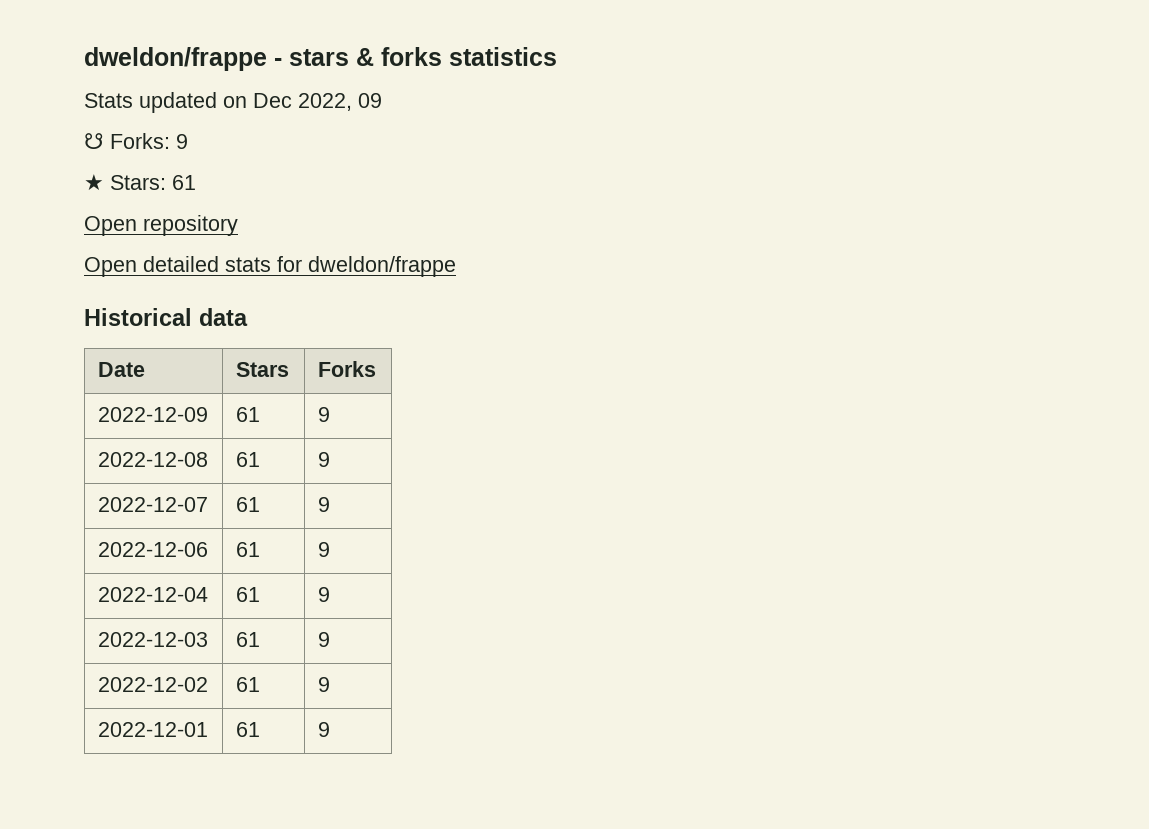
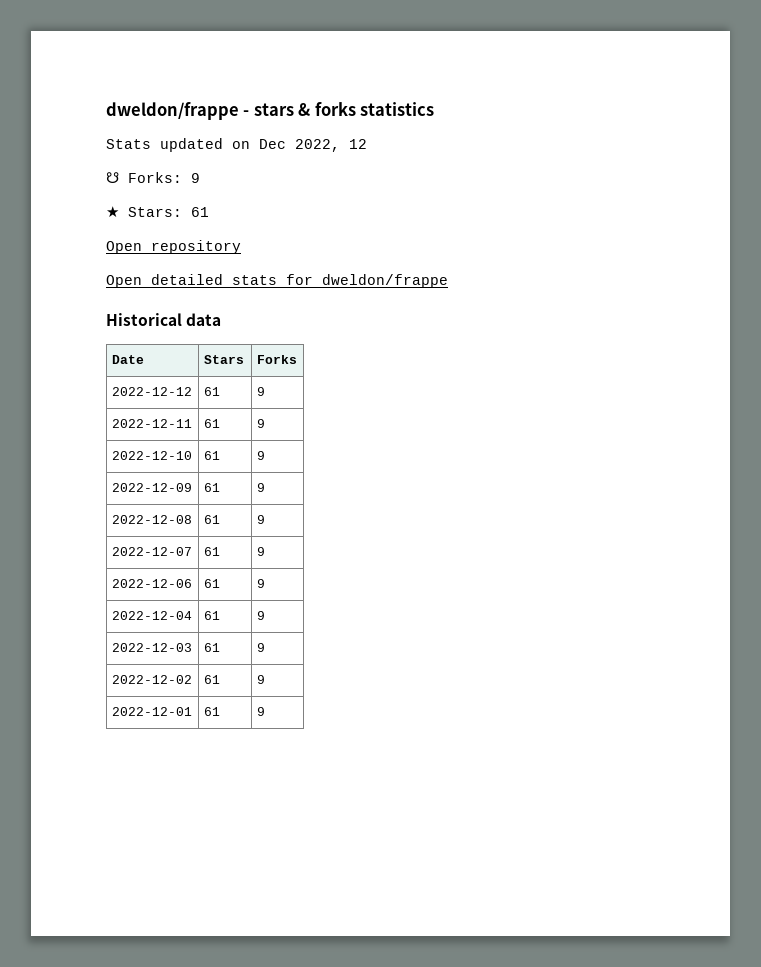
[358,93,382,108] 09 -> [349,139,367,149] 12
(376, 369) none -> [111,387,192,396] [203,387,220,396] [256,387,265,396] [111,419,192,428] [203,419,220,428] [256,419,265,428] [111,451,192,460] [203,451,220,460] [256,451,265,460] // 2022-12-12 | 61 | 9 // 2022-12-11 | 61 | 9 // 2022-12-10 | 61 | 9

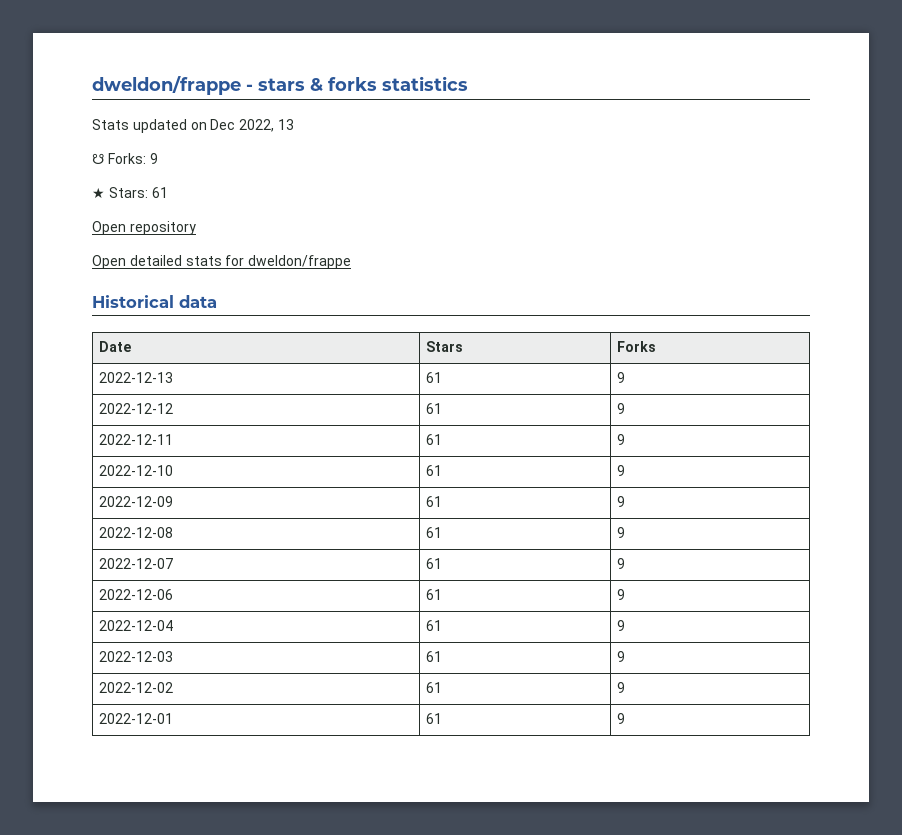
[349,139,367,149] 12 -> [277,119,294,130] 13
(297, 359) none -> [98,372,173,383] [425,372,442,383] [616,372,625,383] // 2022-12-13 | 61 | 9

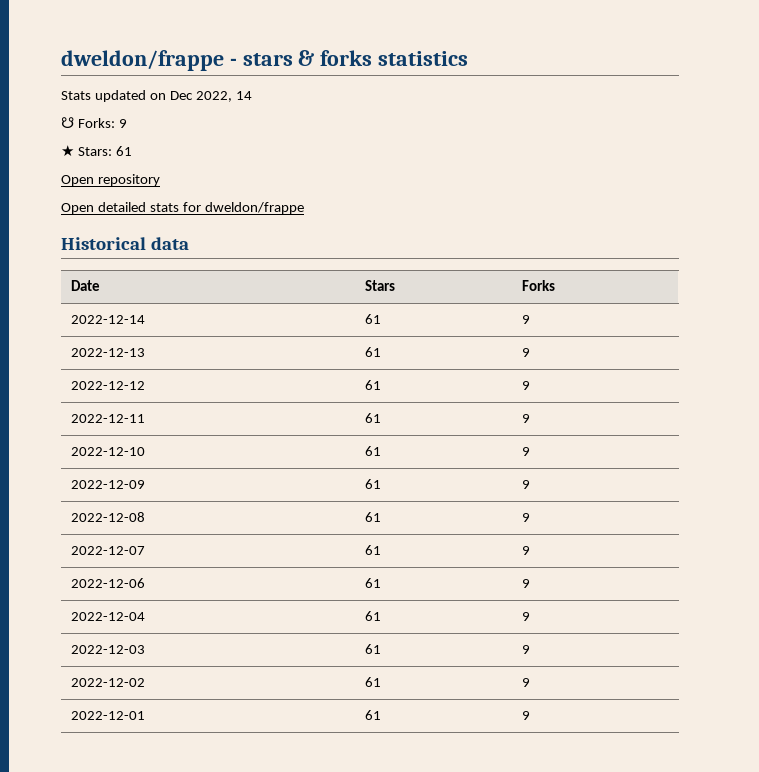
[277,119,294,130] 13 -> [235,91,252,100] 14
(656, 346) none -> [70,315,145,324] [364,314,381,324] [521,315,530,324] // 2022-12-14 | 61 | 9

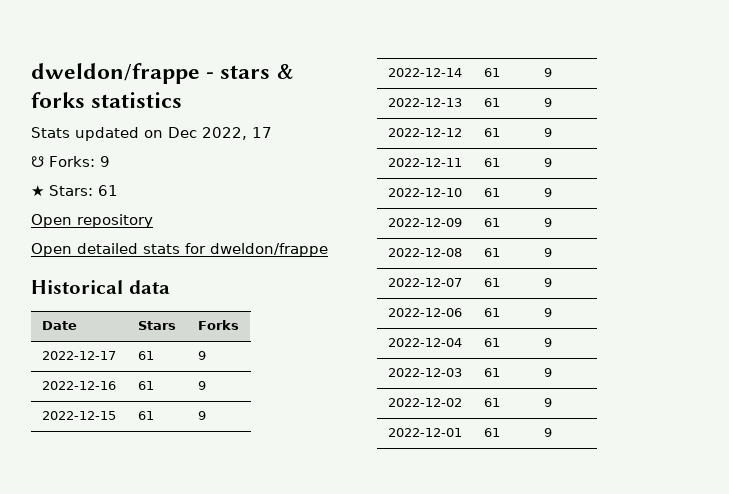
[235,91,252,100] 14 -> [252,127,272,138] 17
(555, 285) none -> [41,351,116,360] [137,351,154,360] [197,351,206,360] [41,381,116,390] [137,381,154,390] [197,381,206,390] [41,411,116,420] [137,411,154,420] [197,411,206,420] // 2022-12-17 | 61 | 9 // 2022-12-16 | 61 | 9 // 2022-12-15 | 61 | 9

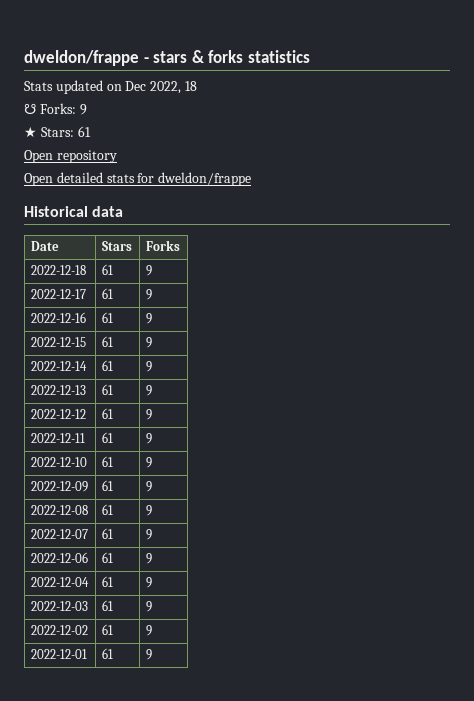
[252,127,272,138] 17 -> [184,81,197,91] 18
(239, 325) none -> [30,265,86,275] [101,264,113,275] [145,265,152,276] // 2022-12-18 | 61 | 9

